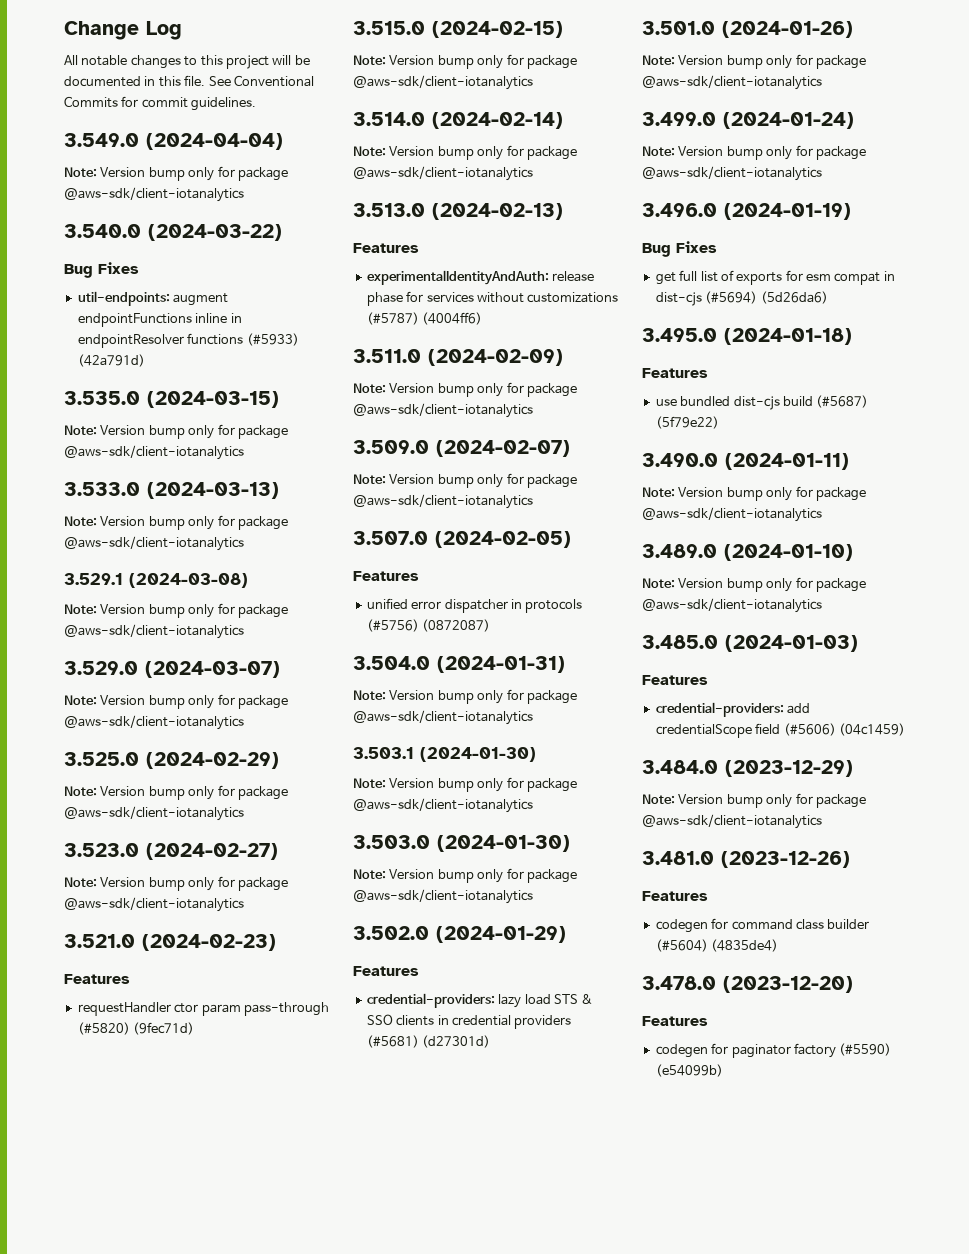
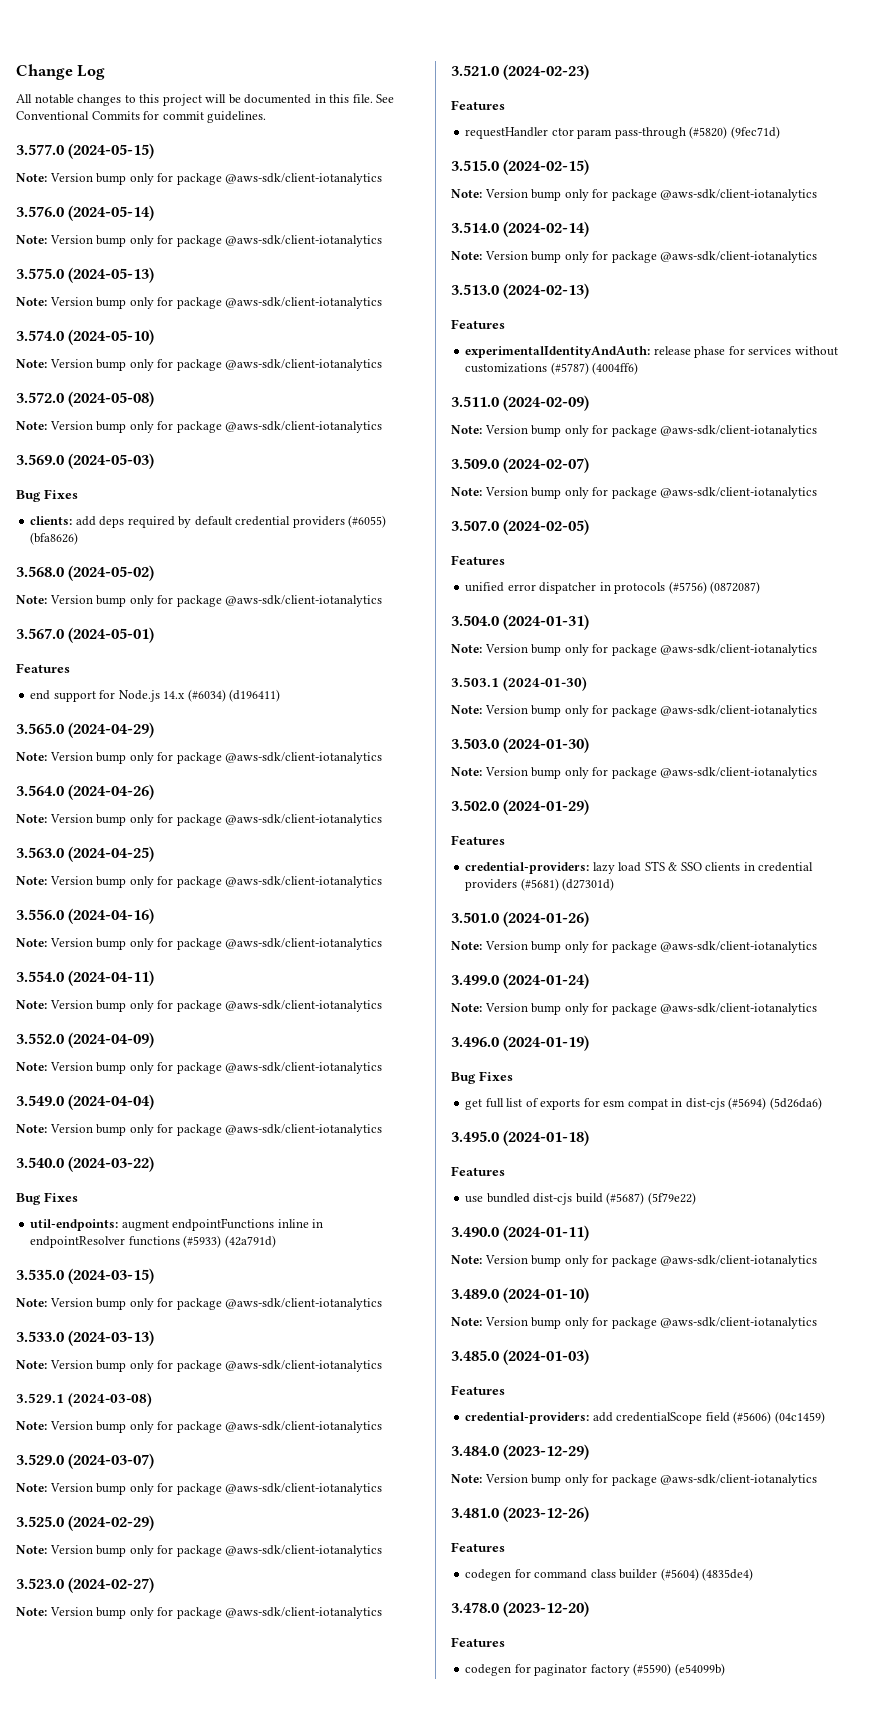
(257, 104) none -> [16,143,155,159] [16,173,383,185] [16,205,155,221] [16,235,383,247] [16,267,155,283] [16,297,383,309] [16,329,155,345] [16,359,383,371] [16,391,155,407] [16,421,383,433] [16,453,155,469] [16,489,78,502] [30,515,387,528] [30,532,79,545] [16,565,155,581] [16,595,383,607] [16,627,155,643] [16,663,70,673] [30,689,281,702] [16,722,155,738] [16,752,383,764] [16,784,155,800] [16,814,383,826] [16,846,155,862] [16,876,383,888] [16,908,155,924] [16,938,383,950] [16,970,155,986] [16,1000,383,1012] [16,1032,155,1048] [16,1062,383,1074] // 3.577.0 (2024-05-15) // Note: Version bump only for package @aws-sdk/client-iotanalytics // 3.576.0 (2024-05-14) // Note: Version bump only for package @aws-sdk/client-iotanalytics // 3.575.0 (2024-05-13) // Note: Version bump only for package @aws-sdk/client-iotanalytics // 3.574.0 (2024-05-10) // Note: Version bump only for package @aws-sdk/client-iotanalytics // 3.572.0 (2024-05-08) // Note: Version bump only for package @aws-sdk/client-iotanalytics // 3.569.0 (2024-05-03) // Bug Fixes // clients: add deps required by default credential providers (#6055) (bfa8626) // 3.568.0 (2024-05-02) // Note: Version bump only for package @aws-sdk/client-iotanalytics // 3.567.0 (2024-05-01) // Features // end support for Node.js 14.x (#6034) (d196411) // 3.565.0 (2024-04-29) // Note: Version bump only for package @aws-sdk/client-iotanalytics // 3.564.0 (2024-04-26) // Note: Version bump only for package @aws-sdk/client-iotanalytics // 3.563.0 (2024-04-25) // Note: Version bump only for package @aws-sdk/client-iotanalytics // 3.556.0 (2024-04-16) // Note: Version bump only for package @aws-sdk/client-iotanalytics // 3.554.0 (2024-04-11) // Note: Version bump only for package @aws-sdk/client-iotanalytics // 3.552.0 (2024-04-09) // Note: Version bump only for package @aws-sdk/client-iotanalytics

